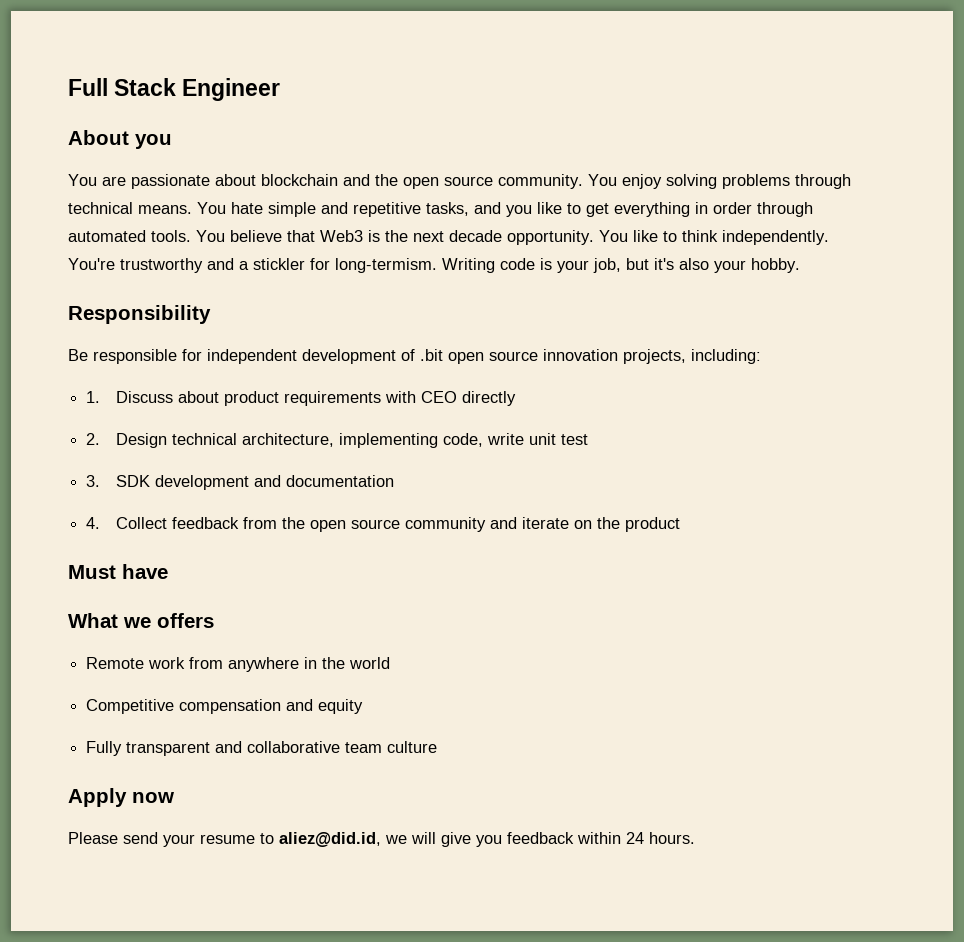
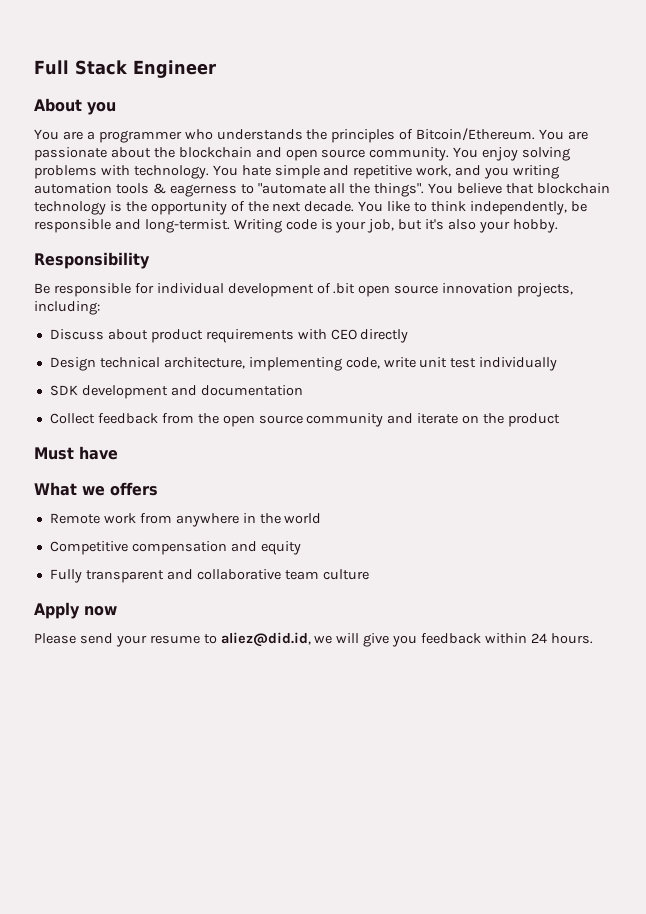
(126, 181) none -> [86,128,589,143] a programmer who understands the principles of Bitcoin/Ethereum. You are
(256, 180) none -> [153,147,175,158] the
[375,174,398,186] the -> (282, 152) none
[795,174,851,189] [68,202,192,214] through technical means. -> [100,165,209,179] with technology.
[426,202,469,216] tasks, -> [416,165,452,177] work,
[537,202,813,217] [68,230,829,245] [68,258,437,273] like to get everything in order through automated tools. You believe that Web3 is the next decade opportunity. You like to think independently. You're trustworthy and a stickler for long-termism. -> [513,165,560,179] [34,183,610,197] [34,201,587,215] [34,219,230,233] writing automation tools & eagerness to "automate all the things". You believe that blockchain technology is the opportunity of the next decade. You like to think independently, be responsible and long-termist.
[207,349,297,364] independent -> [156,283,224,294] individual
[86,391,101,403] 1. -> (100, 308) none
[86,433,101,445] 2. -> (409, 336) none
[86,475,101,487] // 3. -> [479,357,558,371] individually //
[86,517,101,529] 4. -> (303, 390) none

